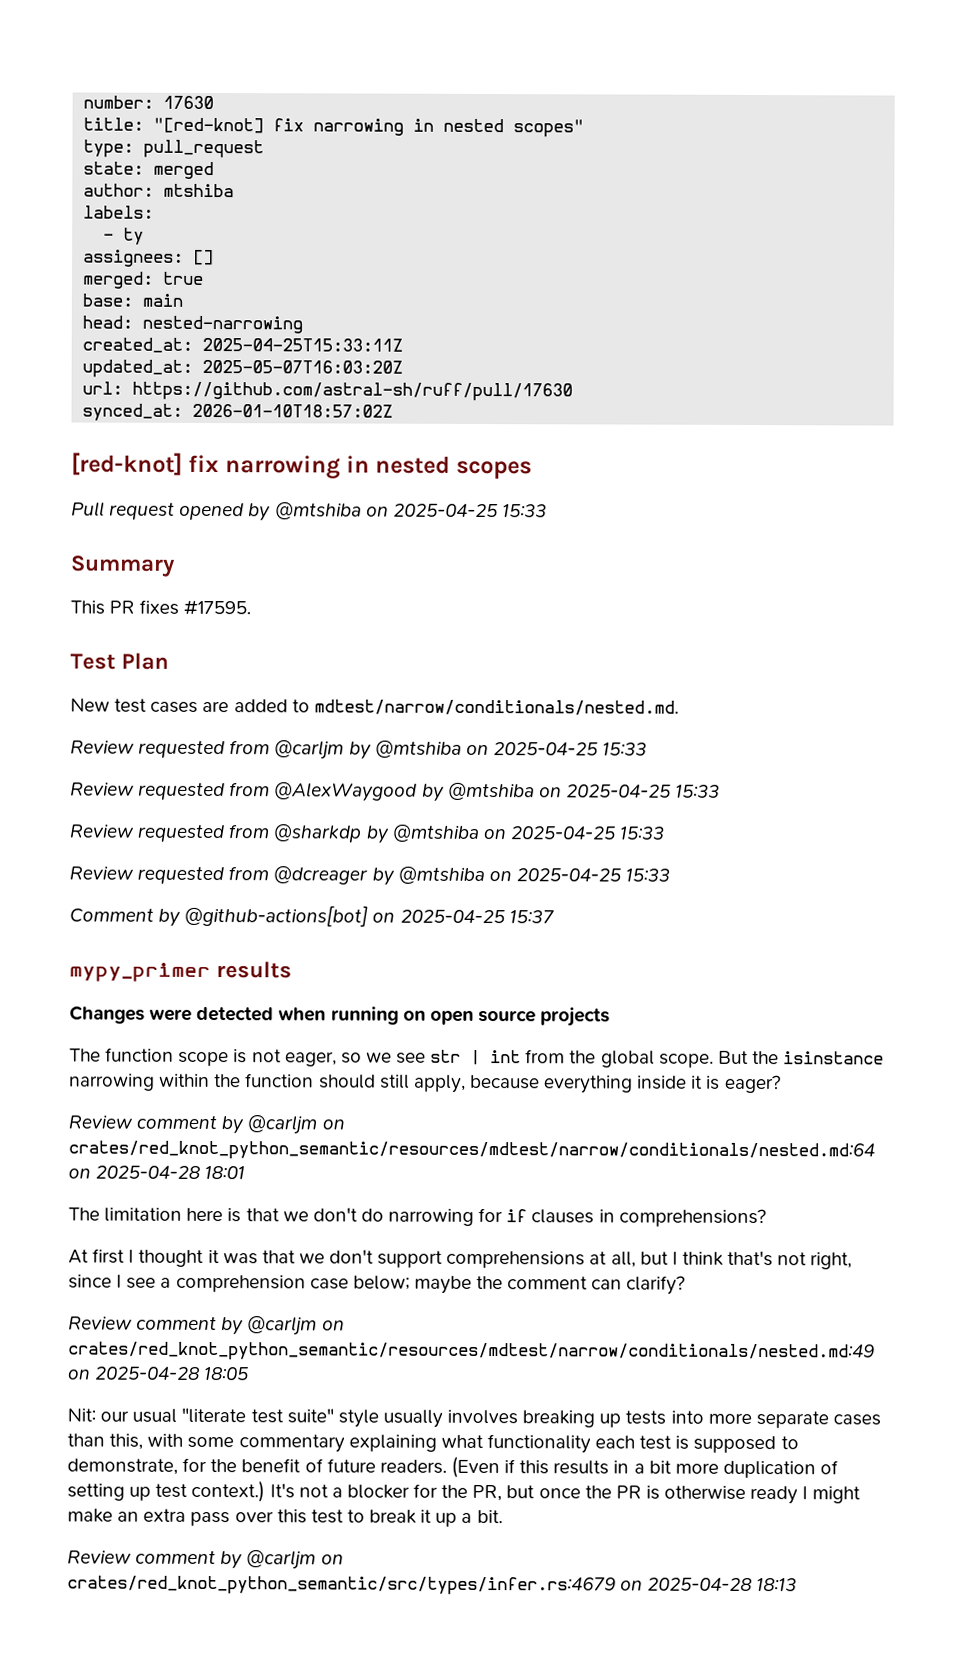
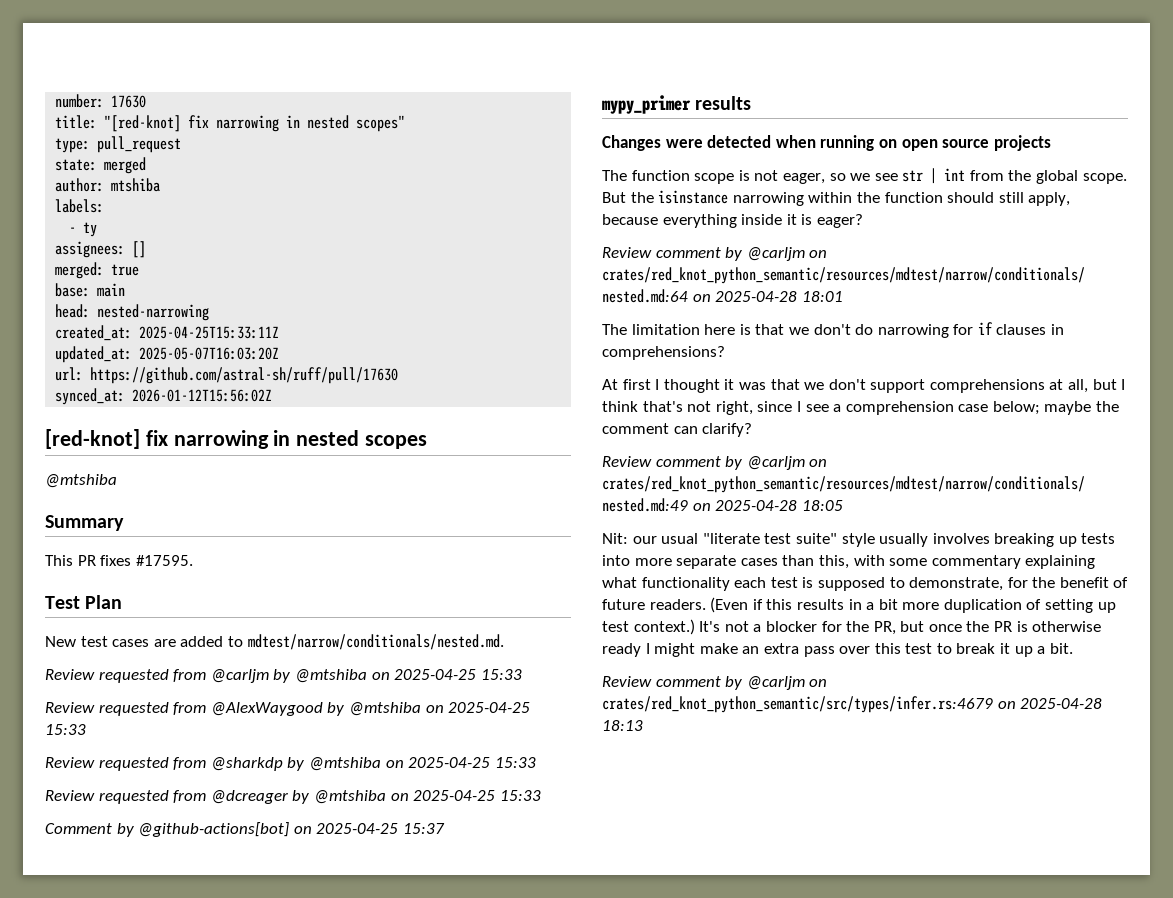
[192,403,394,418] 2026-01-10T18:57:02Z -> [132,389,273,402] 2026-01-12T15:56:02Z
[71,501,547,522] Pull request opened by @mtshiba on 2025-04-25 15:33 -> [45,474,117,488] @mtshiba

